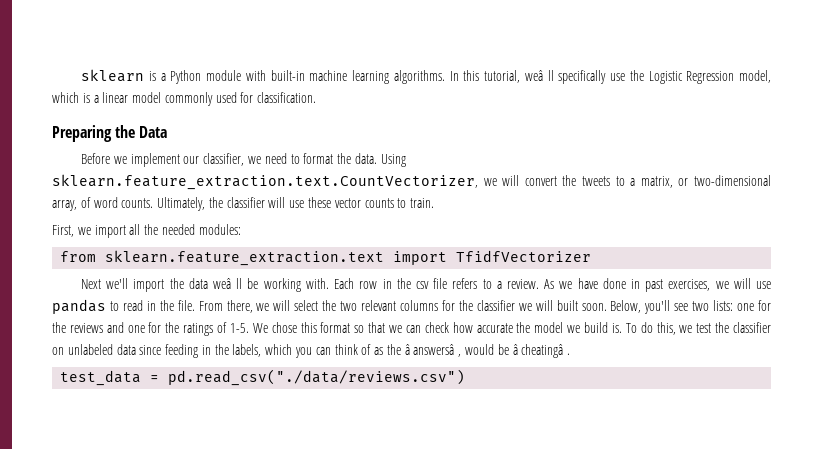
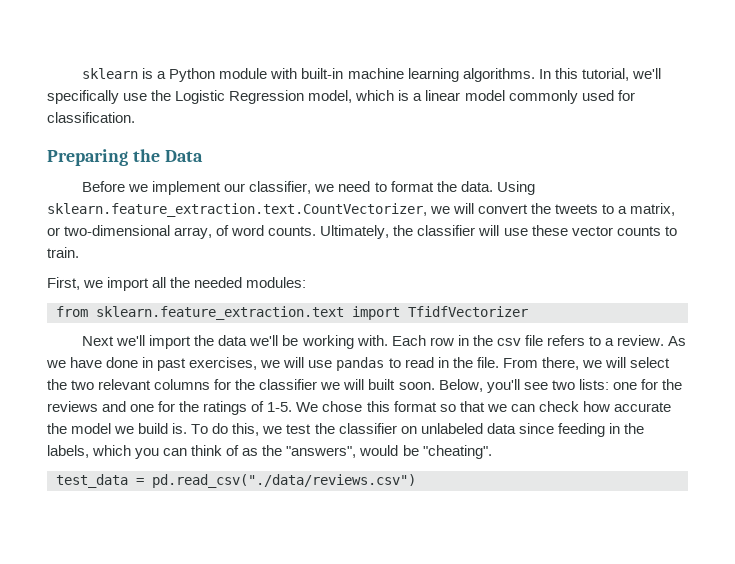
[524,70,554,81] weâ ll -> [631,68,661,79] we'll
[213,278,243,289] weâ ll -> [249,335,279,346] we'll
[404,344,571,358] â answersâ , would be â cheatingâ . -> [286,445,492,459] "answers", would be "cheating".

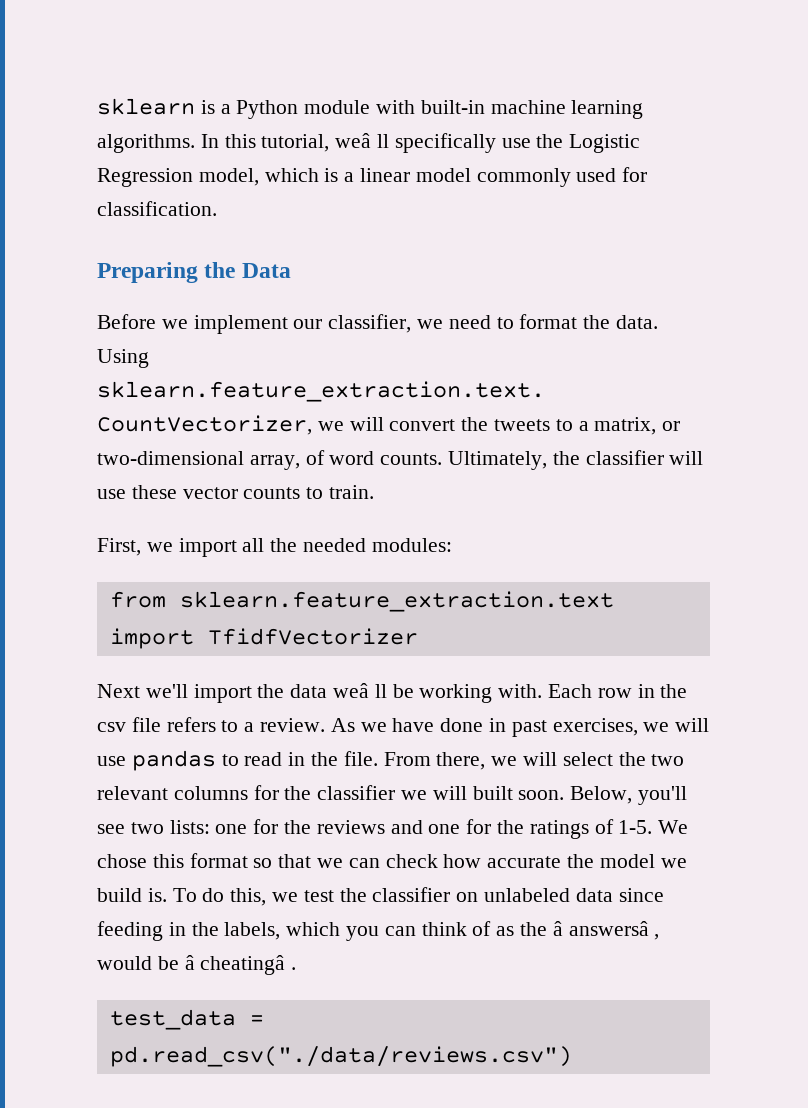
[631,68,661,79] we'll -> [335,133,390,148] weâ ll
[249,335,279,346] we'll -> [333,683,387,698] weâ ll
[286,445,492,459] "answers", would be "cheating". -> [552,921,660,940] [97,955,297,975] â answersâ , would be â cheatingâ .

